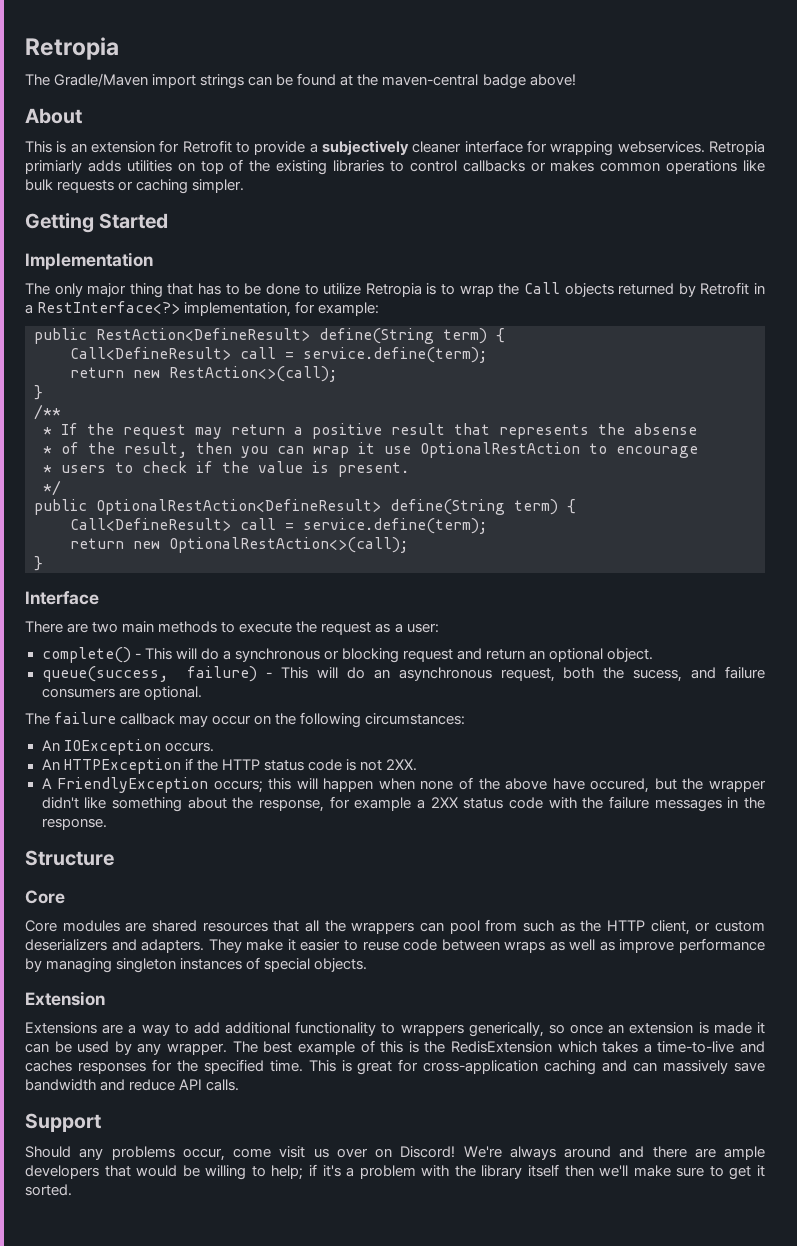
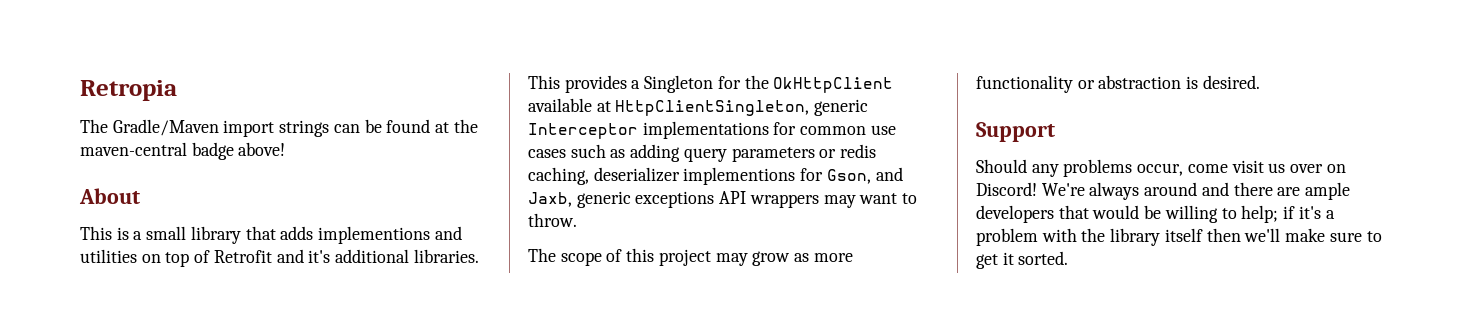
[70,140,766,156] [25,159,765,175] [25,179,245,194] [25,213,169,233] [25,252,153,270] [25,282,766,298] [25,301,380,317] [34,328,505,344] [70,347,487,363] [70,366,337,382] [34,385,43,400] [34,404,61,420] [43,423,697,439] [43,442,698,458] [43,461,409,477] [43,480,61,496] [34,499,576,515] [70,518,487,534] [70,537,408,553] [34,556,43,571] [25,591,99,605] [25,621,439,635] [41,647,654,663] [41,666,765,682] [41,686,202,700] [25,712,466,728] [41,739,214,755] [41,758,417,774] [41,777,767,793] [41,796,765,812] [41,818,107,830] [25,850,114,866] [25,890,65,904] [25,919,765,935] [25,938,765,953] [25,957,368,973] [25,991,105,1006] [25,1021,765,1037] [25,1040,765,1055] [25,1059,765,1075] [25,1079,240,1091] an extension for Retrofit to provide a subjectively cleaner interface for wrapping webservices. Retropia primiarly adds utilities on top of the existing libraries to control callbacks or makes common operations like bulk requests or caching simpler. // Getting Started // Implementation // The only major thing that has to be done to utilize Retropia is to wrap the Call objects returned by Retrofit in a RestInterface<?> implementation, for example: // public RestAction<DefineResult> define(String term) { // Call<DefineResult> call = service.define(term); // return new RestAction<>(call); // } // /** // * If the request may return a positive result that represents the absense // * of the result, then you can wrap it use OptionalRestAction to encourage // * users to check if the value is present. // */ // public OptionalRestAction<DefineResult> define(String term) { // Call<DefineResult> call = service.define(term); // return new OptionalRestAction<>(call); // } // Interface // There are two main methods to execute the request as a user: // complete() - This will do a synchronous or blocking request and return an optional object. // queue(success, failure) - This will do an asynchronous request, both the sucess, and failure consumers are optional. // The failure callback may occur on the following circumstances: // An IOException occurs. // An HTTPException if the HTTP status code is not 2XX. // A FriendlyException occurs; this will happen when none of the above have occured, but the wrapper didn't like something about the response, for example a 2XX status code with the failure messages in the response. // Structure // Core // Core modules are shared resources that all the wrappers can pool from such as the HTTP client, or custom deserializers and adapters. They make it easier to reuse code between wraps as well as improve performance by managing singleton instances of special objects. // Extension // Extensions are a way to add additional functionality to wrappers generically, so once an extension is made it can be used by any wrapper. The best example of this is the RedisExtension which takes a time-to-live and caches responses for the specified time. This is great for cross-application caching and can massively save bandwidth and reduce API calls. -> [133,226,462,244] [80,249,479,267] [528,75,894,93] [528,98,869,116] [528,121,896,139] [528,144,877,162] [528,167,903,185] [528,191,918,208] [528,213,577,227] [528,248,853,266] [976,75,1260,93] a small library that adds implementions and utilities on top of Retrofit and it's additional libraries. This provides a Singleton for the OkHttpClient available at HttpClientSingleton, generic Interceptor implementations for common use cases such as adding query parameters or redis caching, deserializer implementions for Gson, and Jaxb, generic exceptions API wrappers may want to throw. // The scope of this project may grow as more functionality or abstraction is desired.

